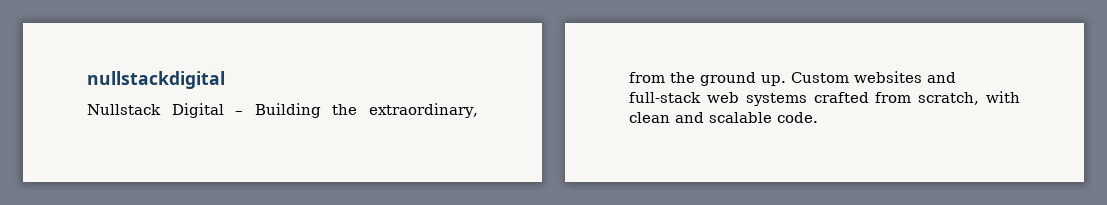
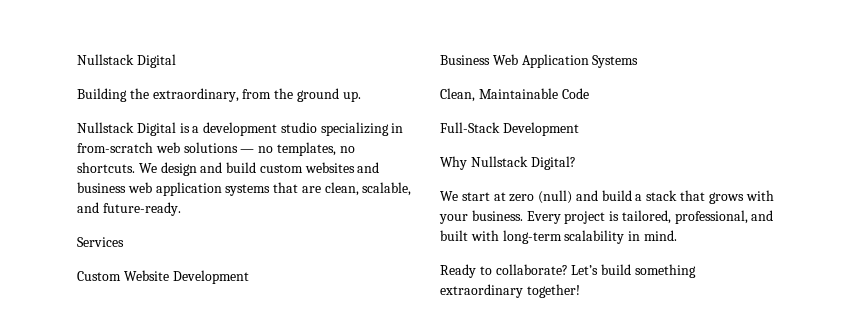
[87,71,225,89] [87,103,244,118] nullstackdigital // Nullstack Digital – -> [77,54,176,68] Nullstack Digital //
[791,71,956,83] [629,91,1020,106] [629,112,818,123] Custom websites and full-stack web systems crafted from scratch, with clean and scalable code. -> [77,122,404,136] [77,142,355,156] [77,162,380,176] [77,182,412,196] [77,202,181,216] [77,237,124,247] [77,270,249,284] [440,54,639,68] [440,88,589,102] [440,122,579,136] [440,156,576,170] [440,190,774,204] [439,210,774,224] [440,230,677,244] [440,264,696,278] [440,284,580,298] // Nullstack Digital is a development studio specializing in from-scratch web solutions — no templates, no shortcuts. We design and build custom websites and business web application systems that are clean, scalable, and future-ready. // Services // Custom Website Development // Business Web Application Systems // Clean, Maintainable Code // Full-Stack Development // Why Nullstack Digital? // We start at zero (null) and build a stack that grows with your business. Every project is tailored, professional, and built with long-term scalability in mind. // Ready to collaborate? Let’s build something extraordinary together!

